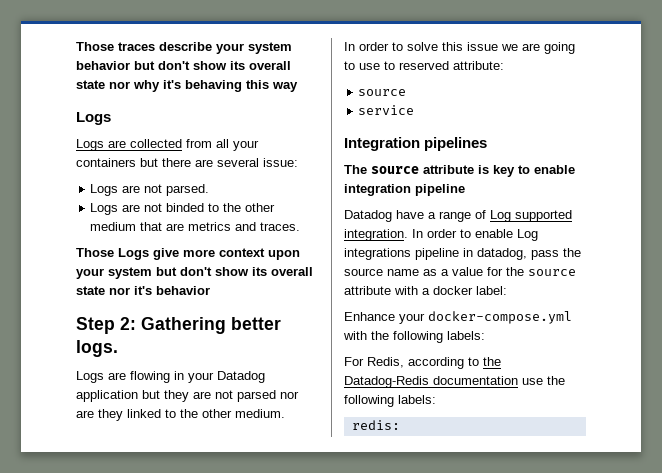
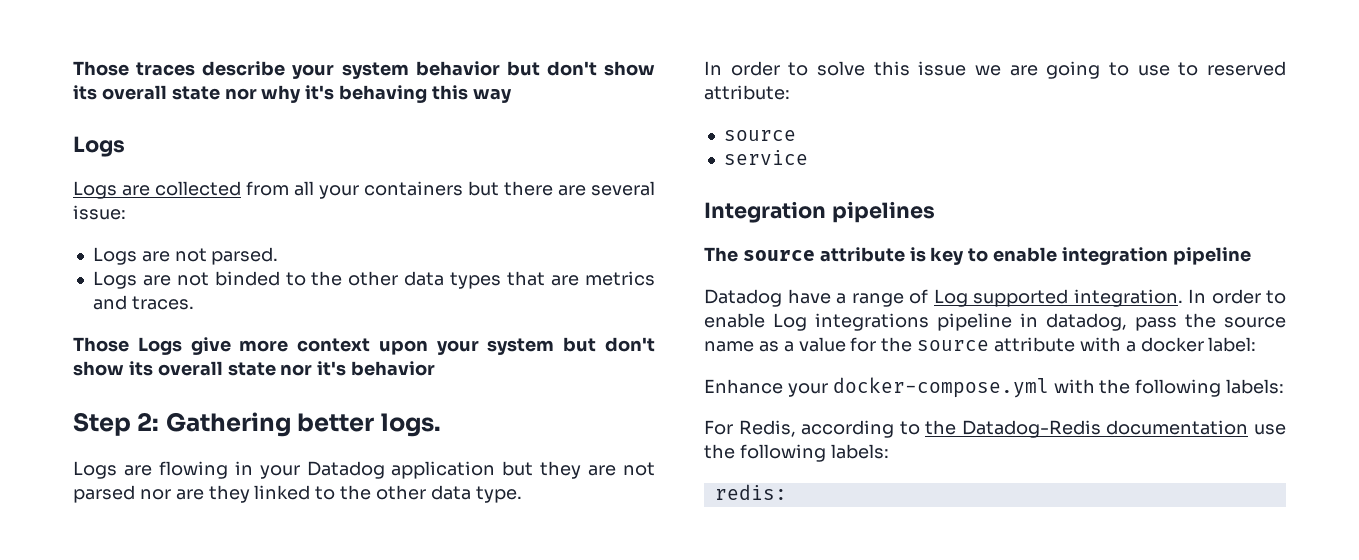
[90,222,137,231] medium -> [404,271,502,289] data types
[235,409,285,418] medium. -> [430,485,522,503] data type.

